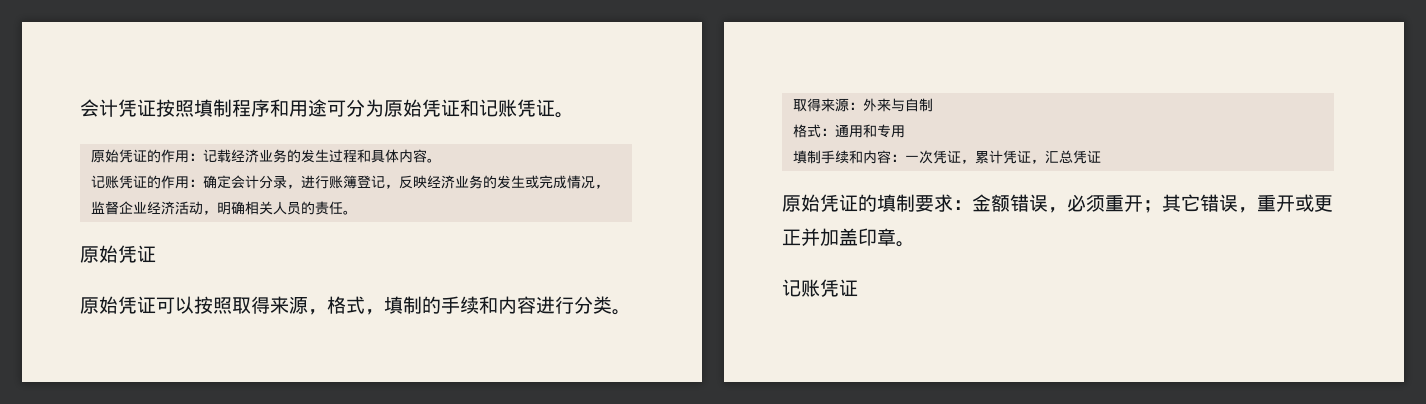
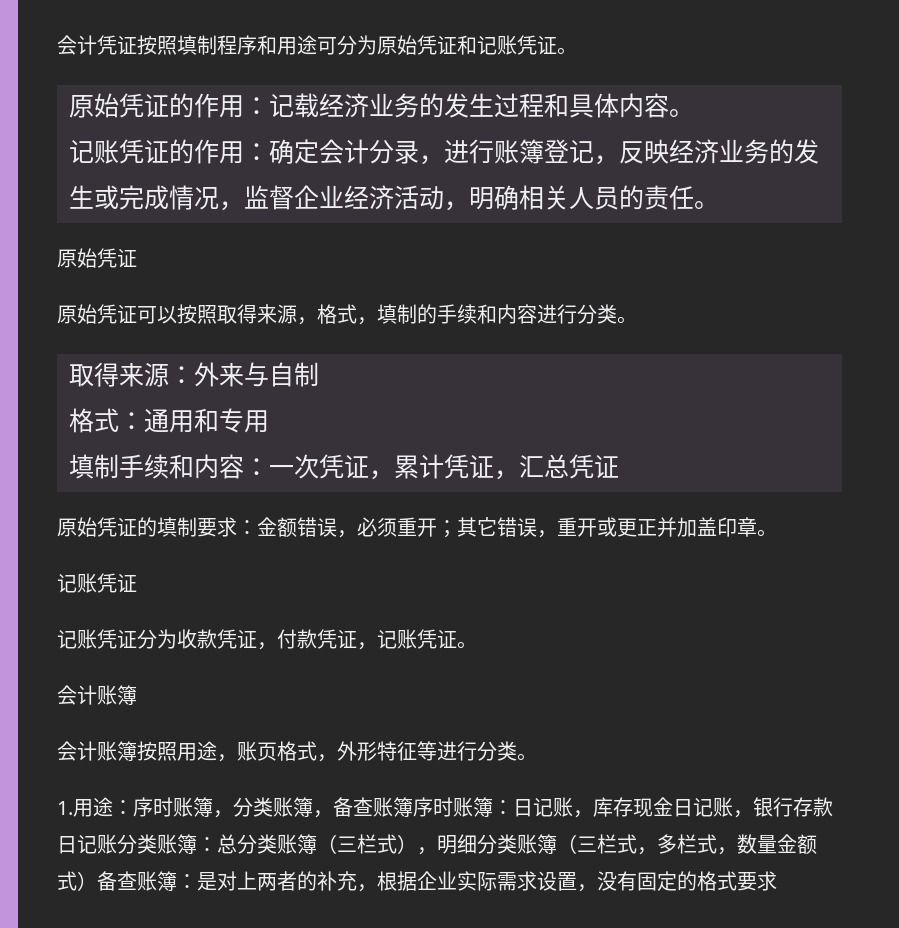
(858, 288) none -> [57,629,477,650] [57,685,137,705] [57,741,537,762] [57,797,833,818] [57,834,817,855] [57,871,777,892] // 记账凭证分为收款凭证，付款凭证，记账凭证。 // 会计账簿 // 会计账簿按照用途，账页格式，外形特征等进行分类。 // 1.用途：序时账簿，分类账簿，备查账簿序时账簿：日记账，库存现金日记账，银行存款日记账分类账簿：总分类账簿（三栏式），明细分类账簿（三栏式，多栏式，数量金额式）备查账簿：是对上两者的补充，根据企业实际需求设置，没有固定的格式要求

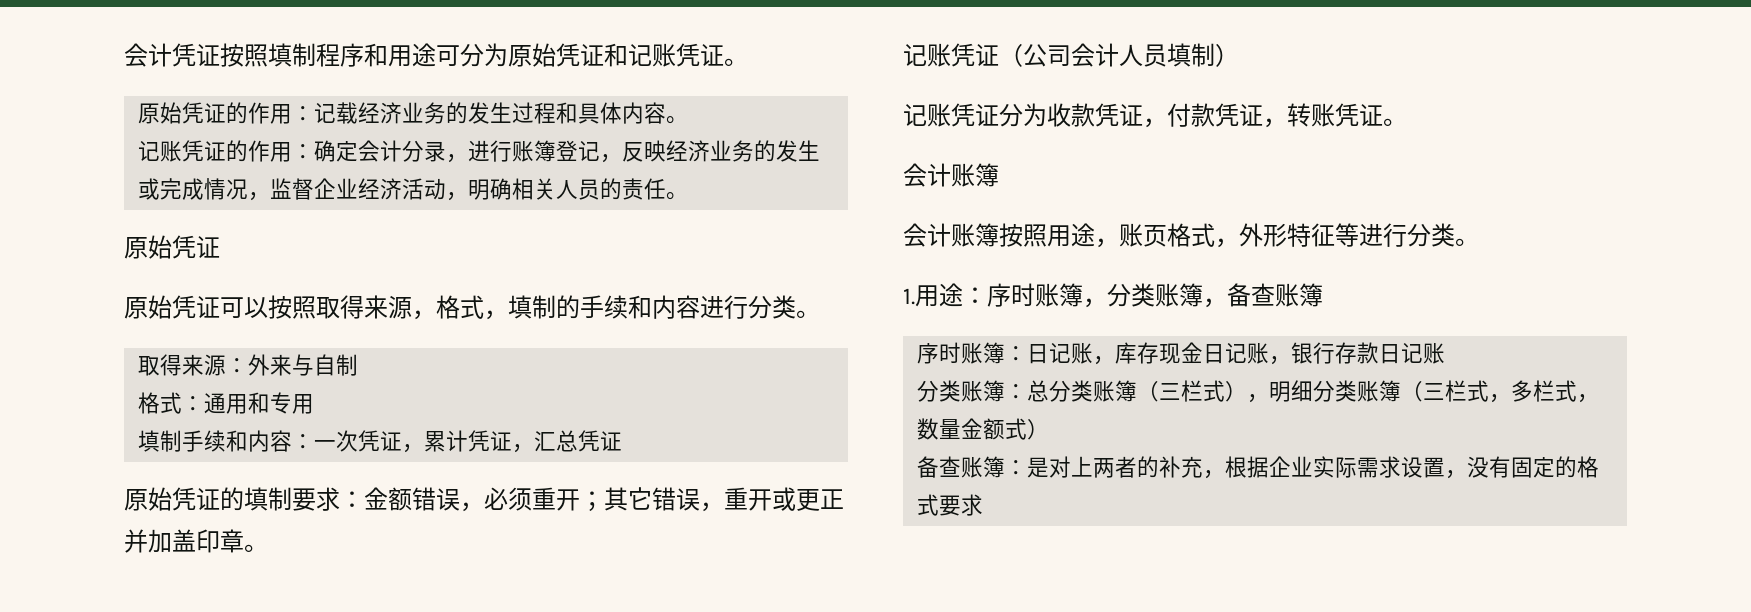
(137, 583) none -> [999,43,1239,67] （公司会计人员填制）
[377,629,397,649] 记 -> [1287,103,1311,127] 转
(413, 807) none -> (1323, 295) //
(117, 844) none -> (1446, 353) //
(97, 881) none -> (1050, 429) //

